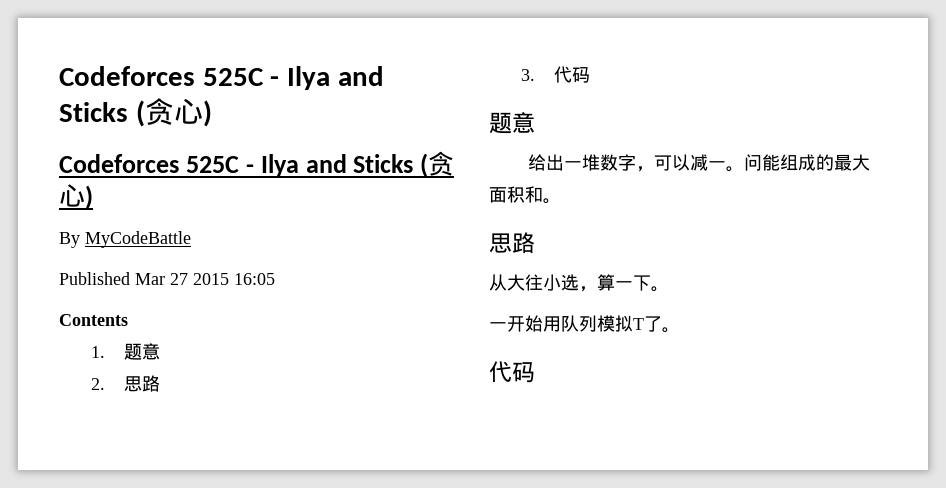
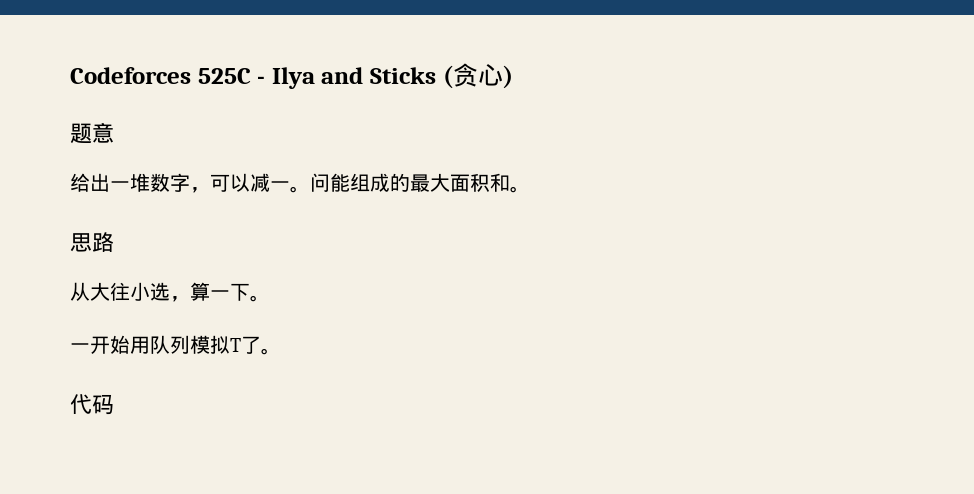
[59,66,384,90] [59,98,212,127] [59,151,455,177] [59,184,93,209] [59,231,191,248] [59,272,275,285] [59,314,128,326] [91,343,160,360] [91,375,160,392] [521,66,590,83] Codeforces 525C - Ilya and Sticks (贪心) // Codeforces 525C - Ilya and Sticks (贪心) // By MyCodeBattle // Published Mar 27 2015 16:05 // Contents // 1.题意 // 2.思路 // 3.代码 -> [70,63,513,89] Codeforces 525C - Ilya and Sticks (贪心)

